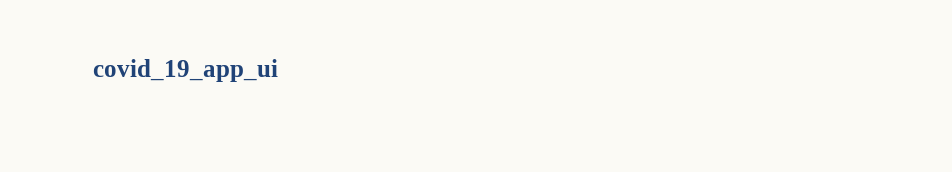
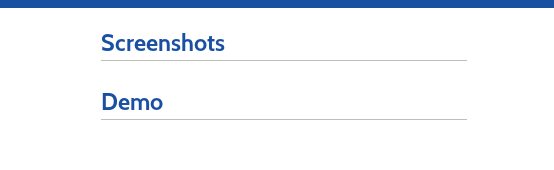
[93,59,278,82] covid_19_app_ui -> [101,33,225,51] [101,93,163,110] Screenshots // Demo

